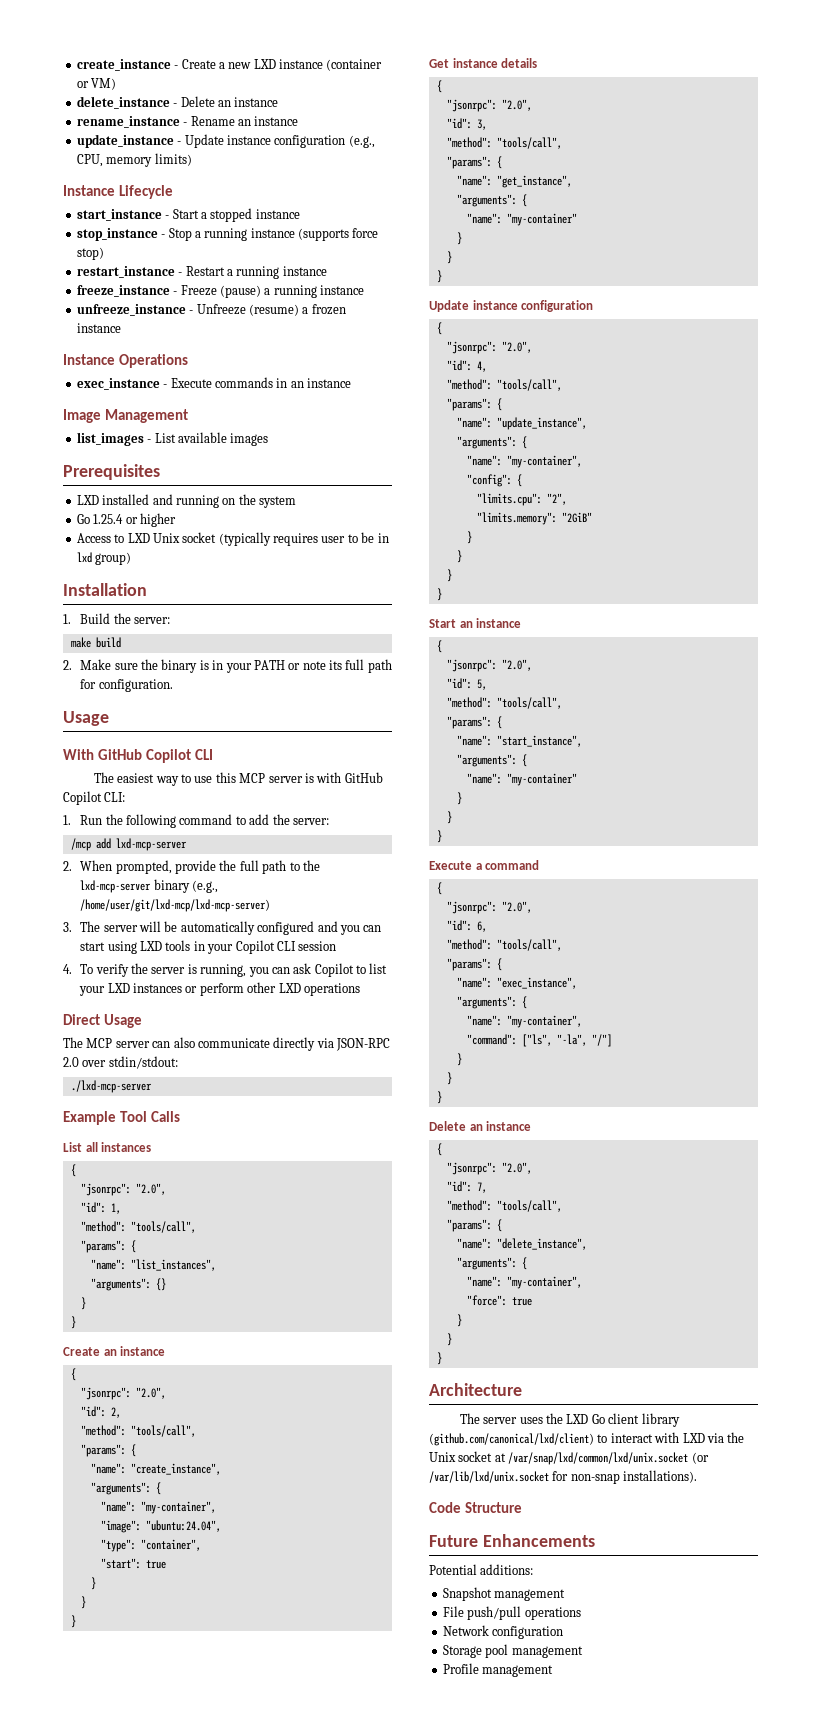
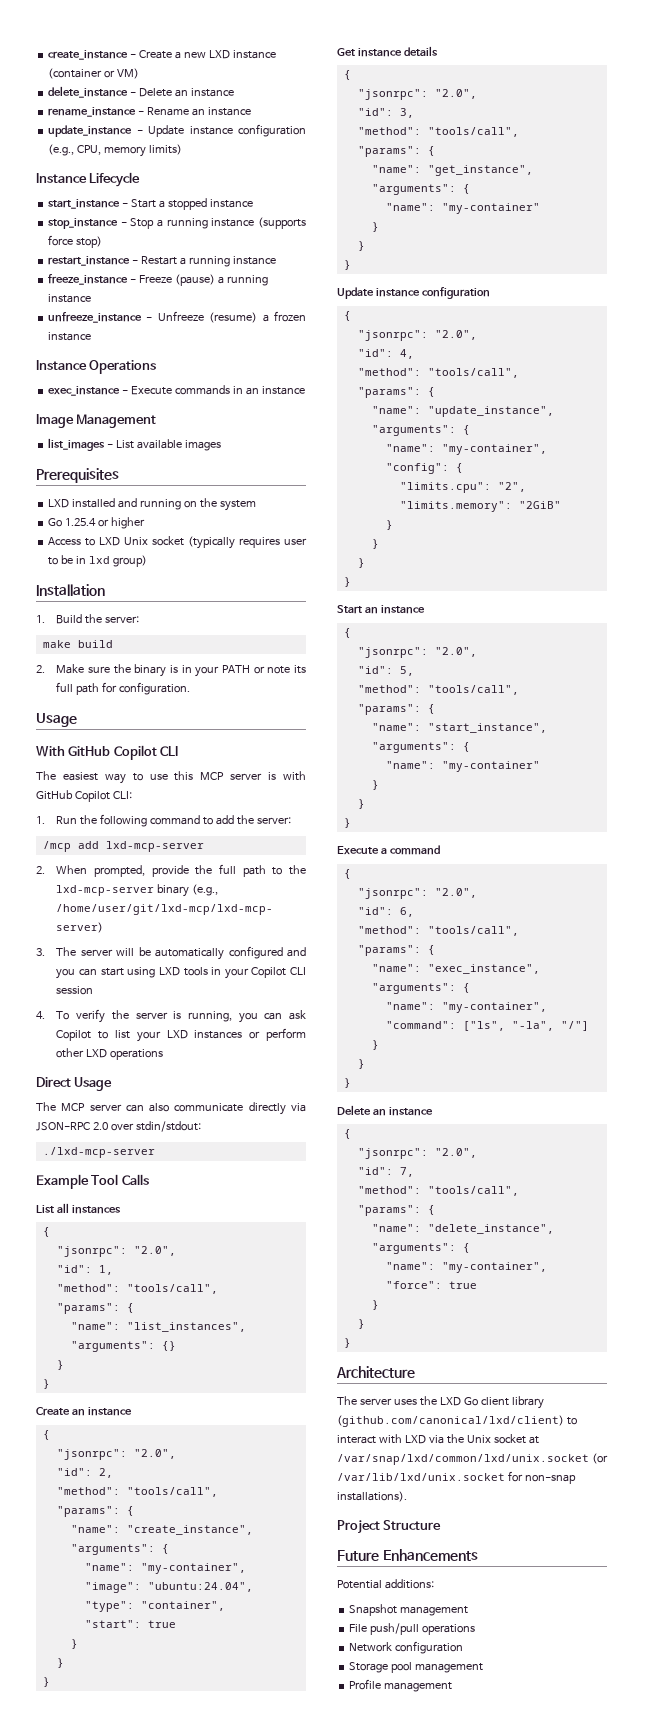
[429,1502,461,1513] Code -> [337,1520,380,1534] Project

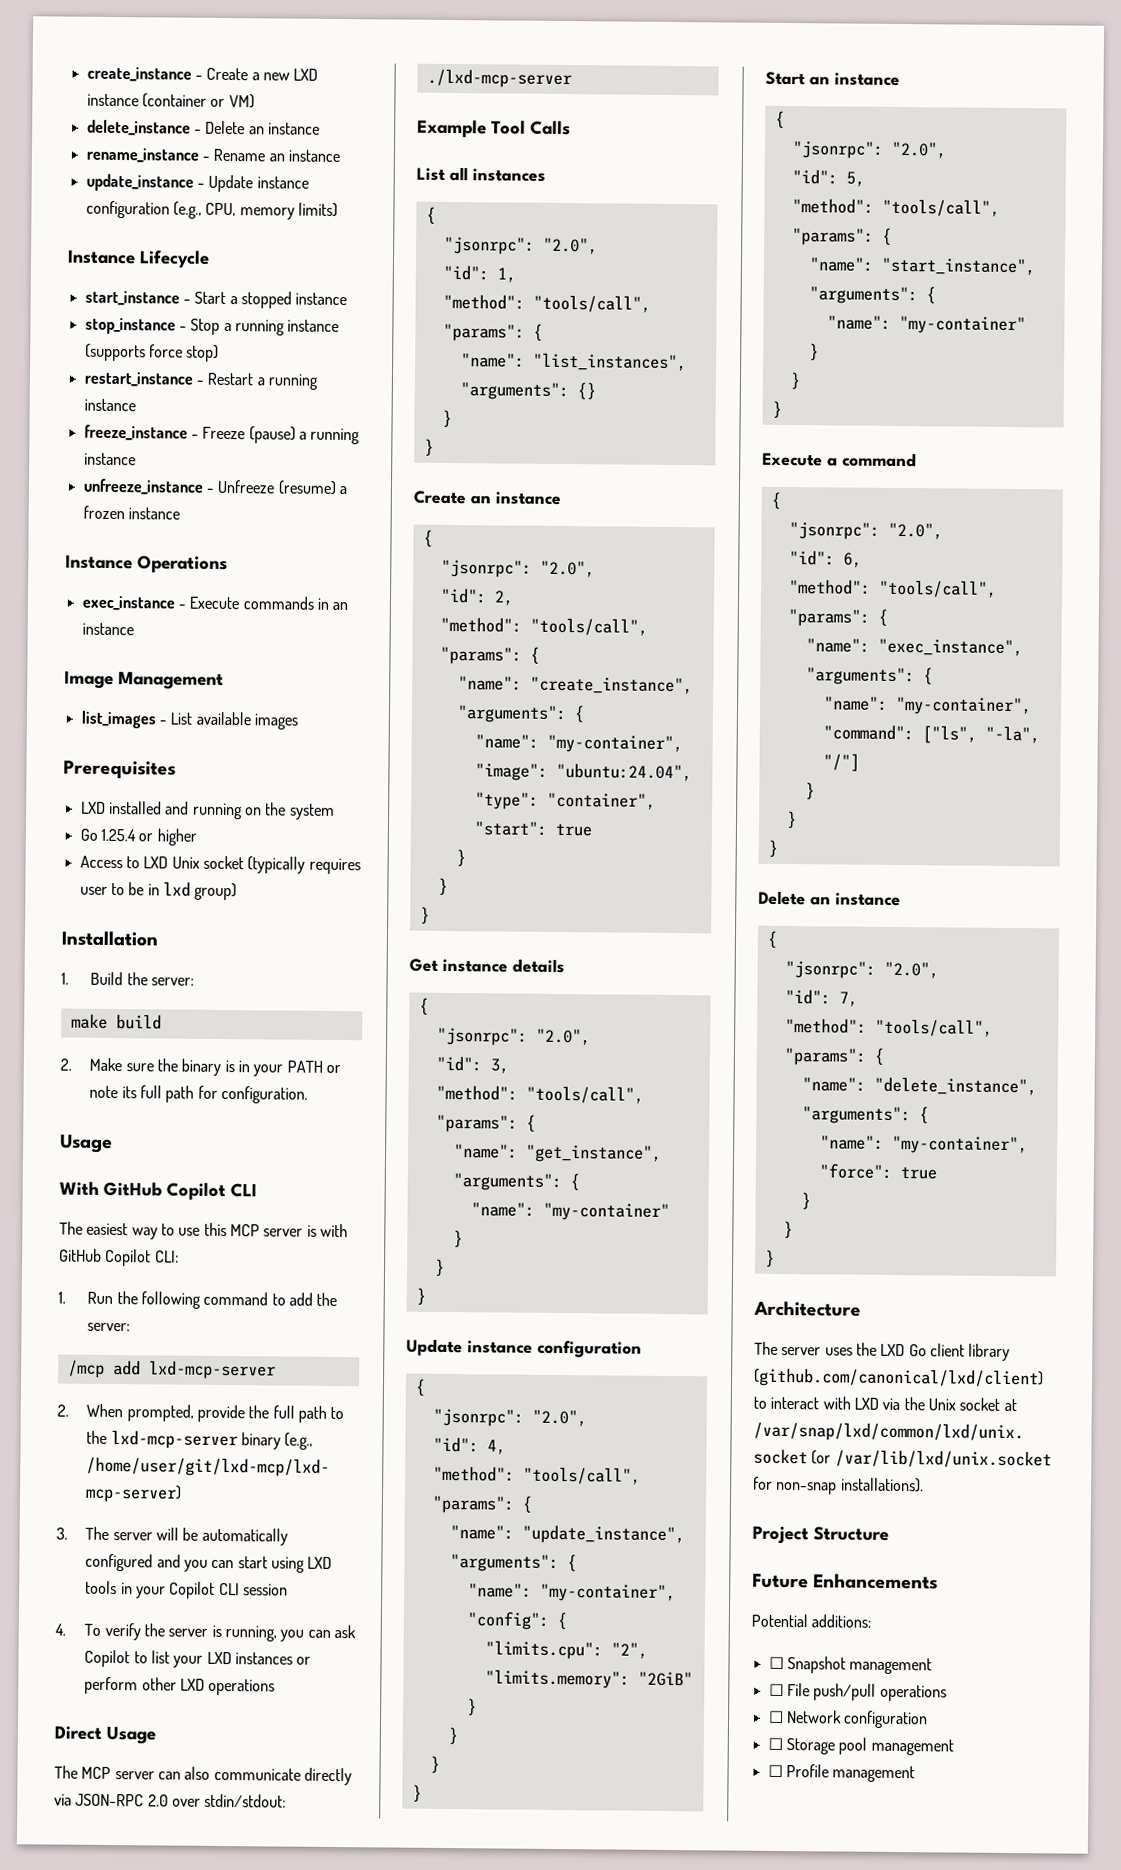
(434, 1584) none -> [768,1656,784,1670] ☐
(469, 1611) none -> [768,1683,784,1697] ☐
(476, 1629) none -> [767,1710,784,1724] ☐
(464, 1647) none -> [767,1737,783,1751] ☐
(484, 1668) none -> [767,1764,783,1778] ☐

